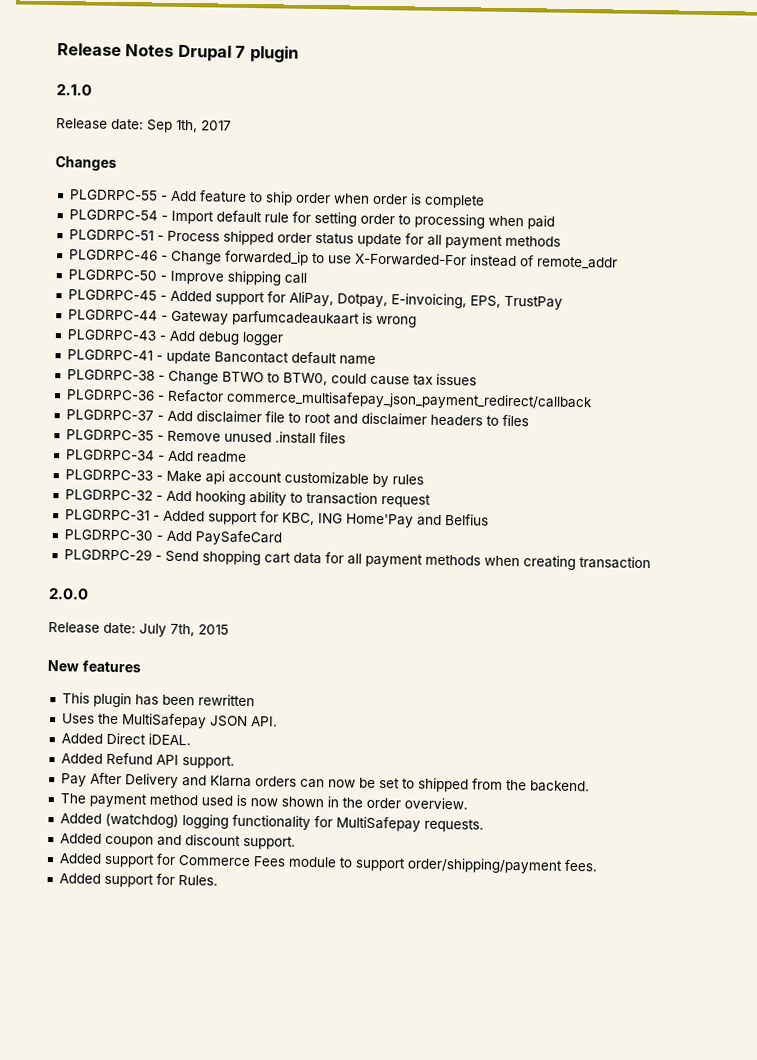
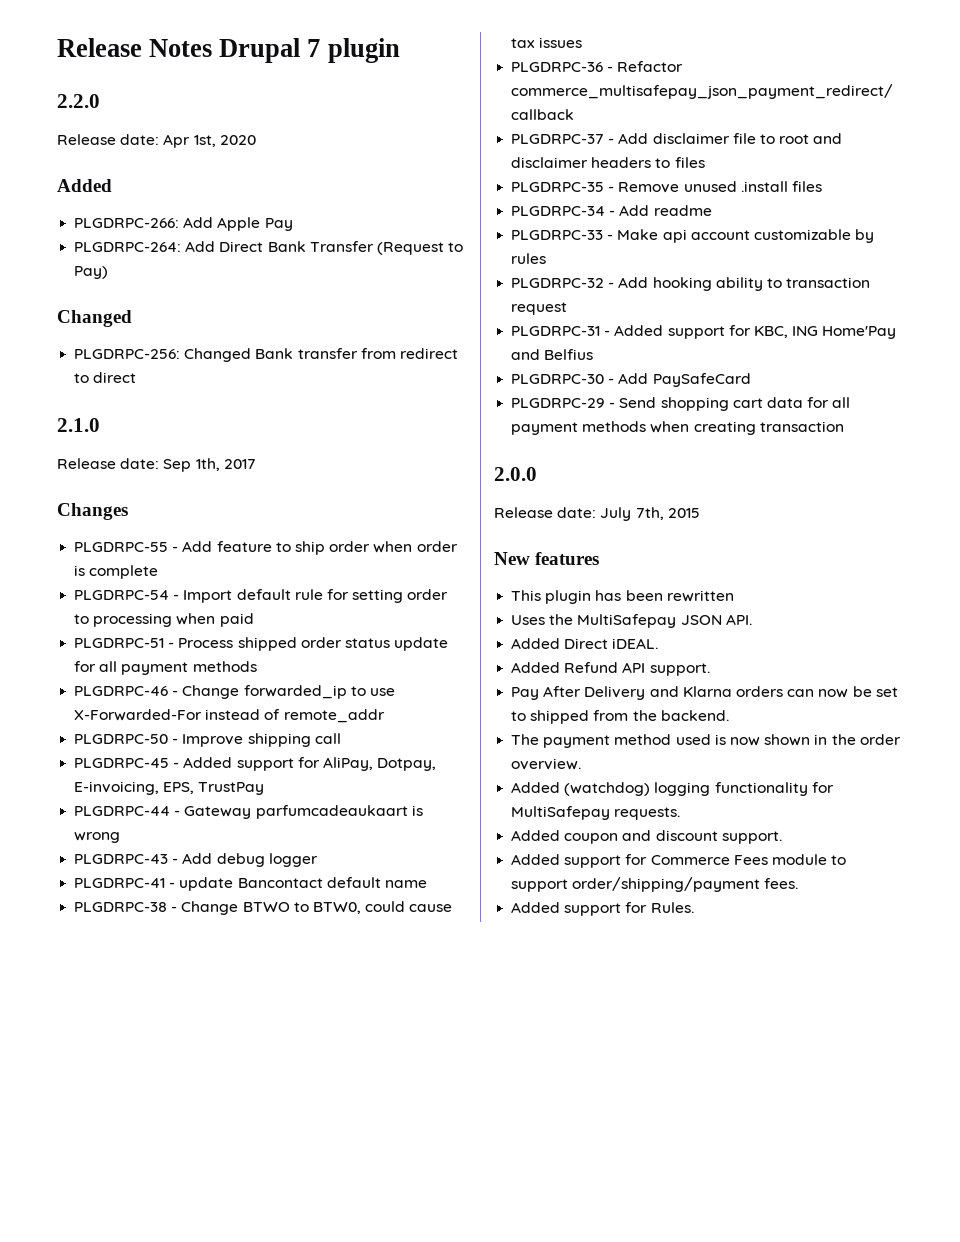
(299, 53) none -> [57,94,100,108] [57,134,256,148] [57,179,112,192] [74,217,293,231] [74,241,464,255] [74,266,109,279] [57,310,132,327] [74,348,458,362] [74,372,137,383] // 2.2.0 // Release date: Apr 1st, 2020 // Added // PLGDRPC-266: Add Apple Pay // PLGDRPC-264: Add Direct Bank Transfer (Request to Pay) // Changed // PLGDRPC-256: Changed Bank transfer from redirect to direct

